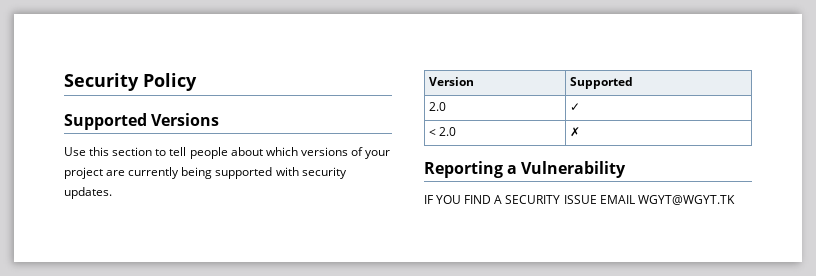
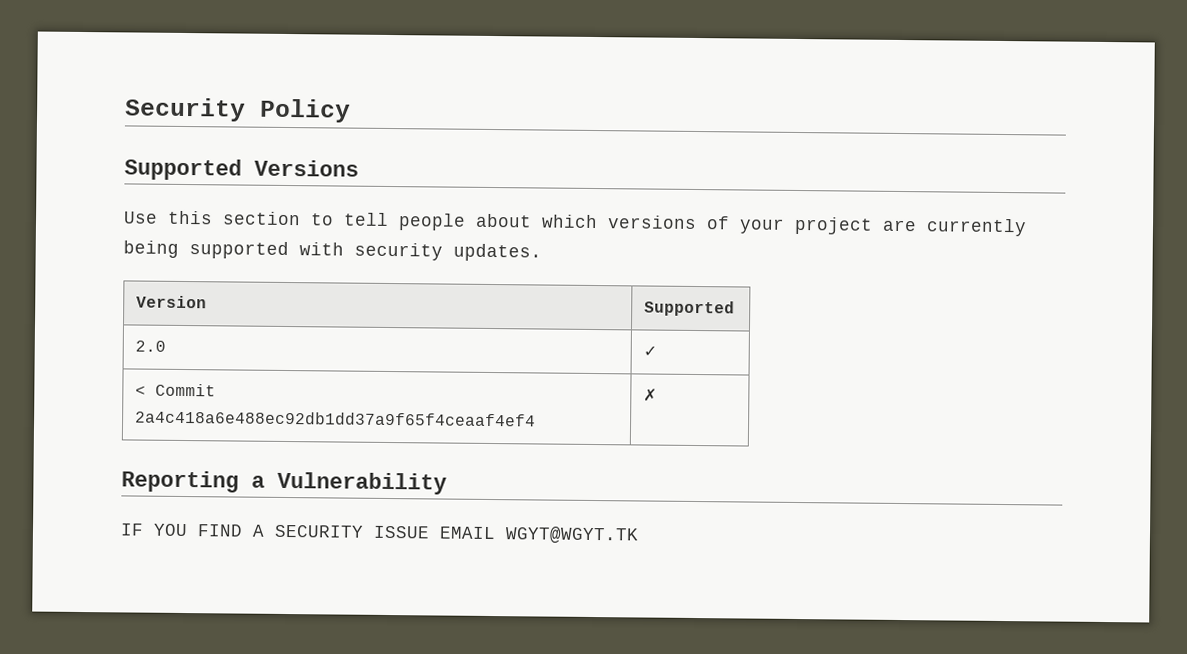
[439,127,457,136] 2.0 -> [155,383,217,397] [135,410,537,427] Commit 2a4c418a6e488ec92db1dd37a9f65f4ceaaf4ef4

